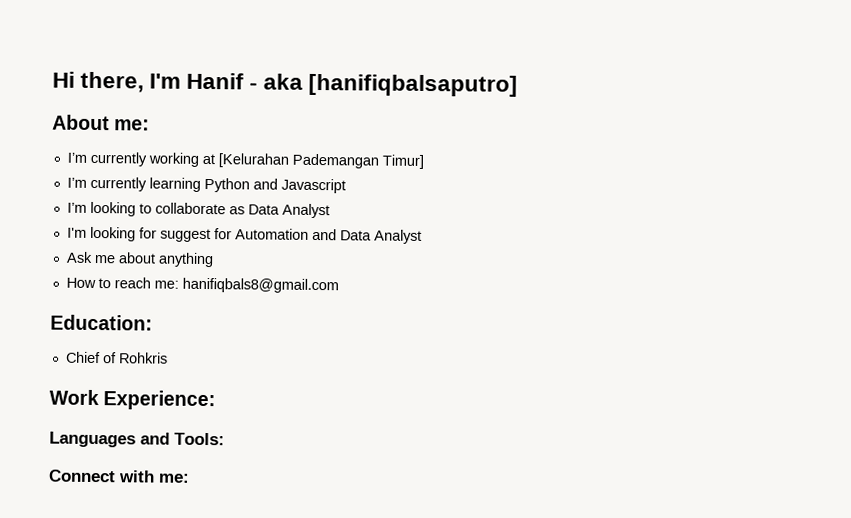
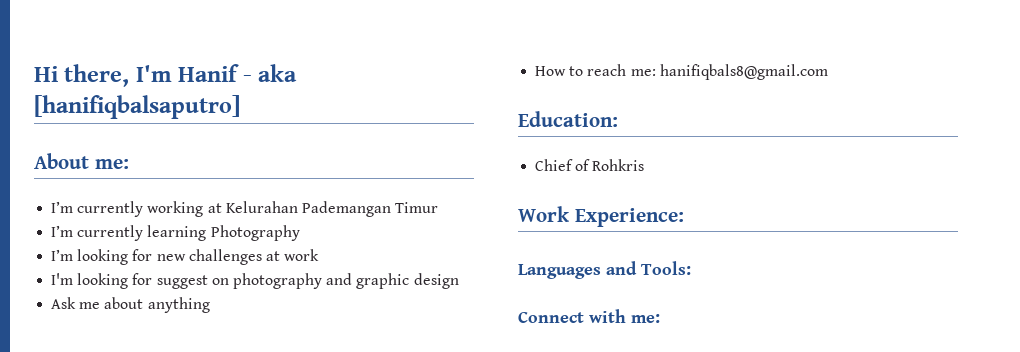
[217,153,424,169] [Kelurahan Pademangan Timur] -> [225,201,439,217] Kelurahan Pademangan Timur
[203,177,346,194] [66,201,330,219] Python and Javascript // I’m looking to collaborate as Data Analyst -> [210,225,300,241] [51,249,320,265] Photography // I’m looking for new challenges at work
[213,228,422,244] for Automation and Data Analyst -> [211,273,459,289] on photography and graphic design

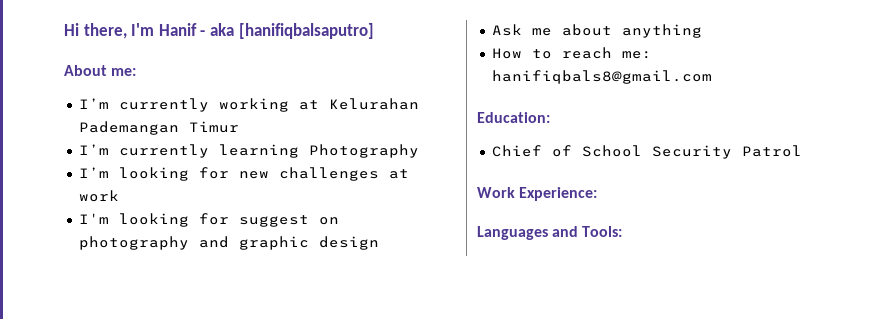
[592,159,645,171] Rohkris -> [581,145,802,159] School Security Patrol
[518,309,660,323] // Connect with me: -> (623, 231) none

